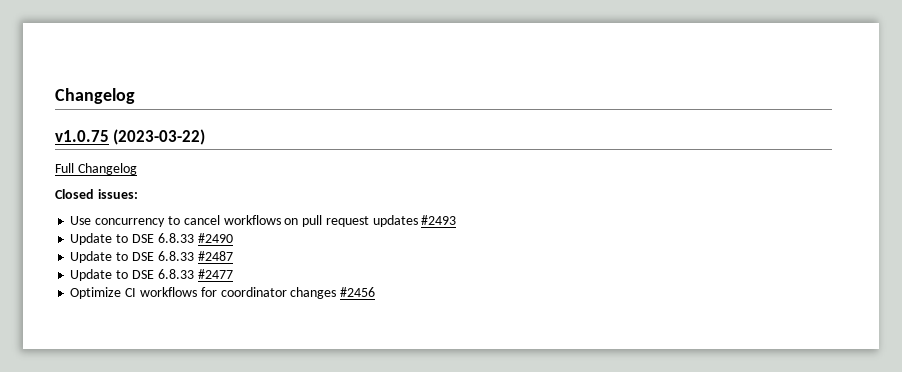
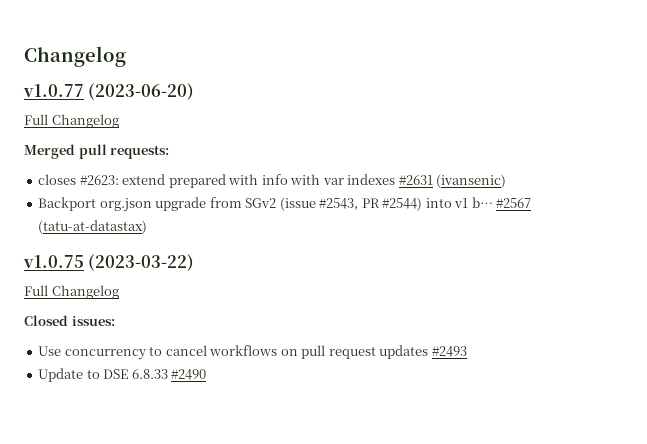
[55,88,135,104] Changelog -> [24,46,126,67] [23,83,195,100] [24,114,119,128] [24,144,170,159] [38,174,507,188] [38,197,532,212] [38,220,148,234] Changelog // v1.0.77 (2023-06-20) // Full Changelog // Merged pull requests: // closes #2623: extend prepared with info with var indexes #2631 (ivansenic) // Backport org.json upgrade from SGv2 (issue #2543, PR #2544) into v1 b… #2567 (tatu-at-datastax)
[70,251,233,263] [70,269,233,281] [70,287,376,299] // Update to DSE 6.8.33 #2487 // Update to DSE 6.8.33 #2477 // Optimize CI workflows for coordinator changes #2456 -> (207, 374) none

